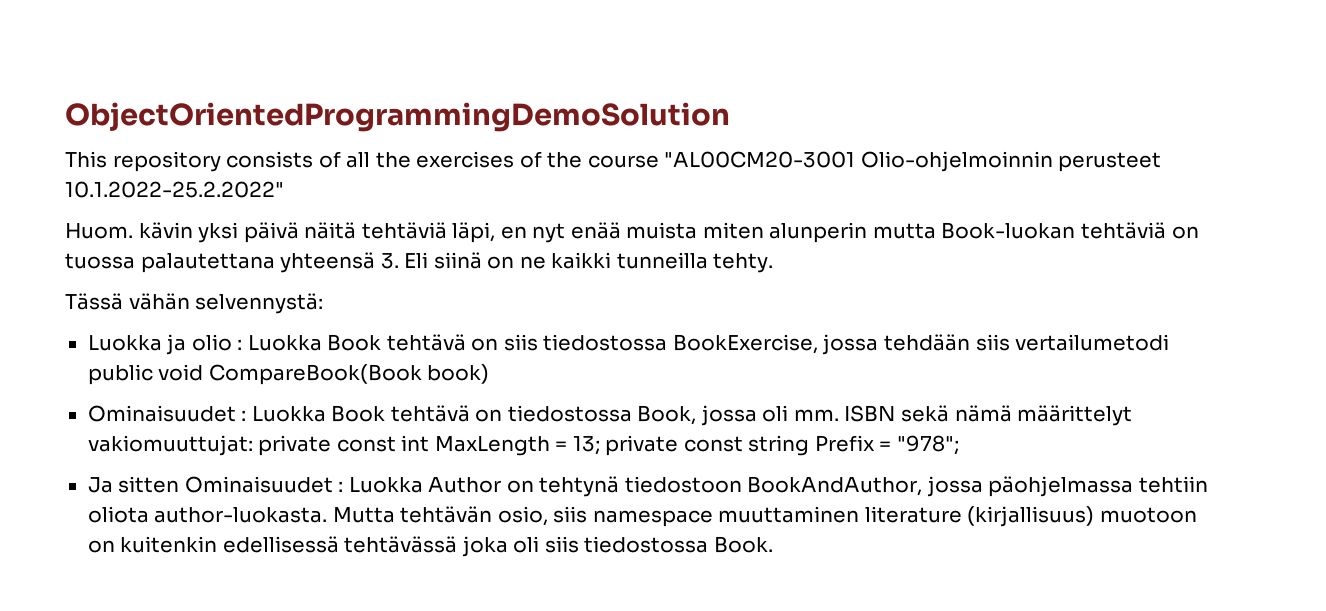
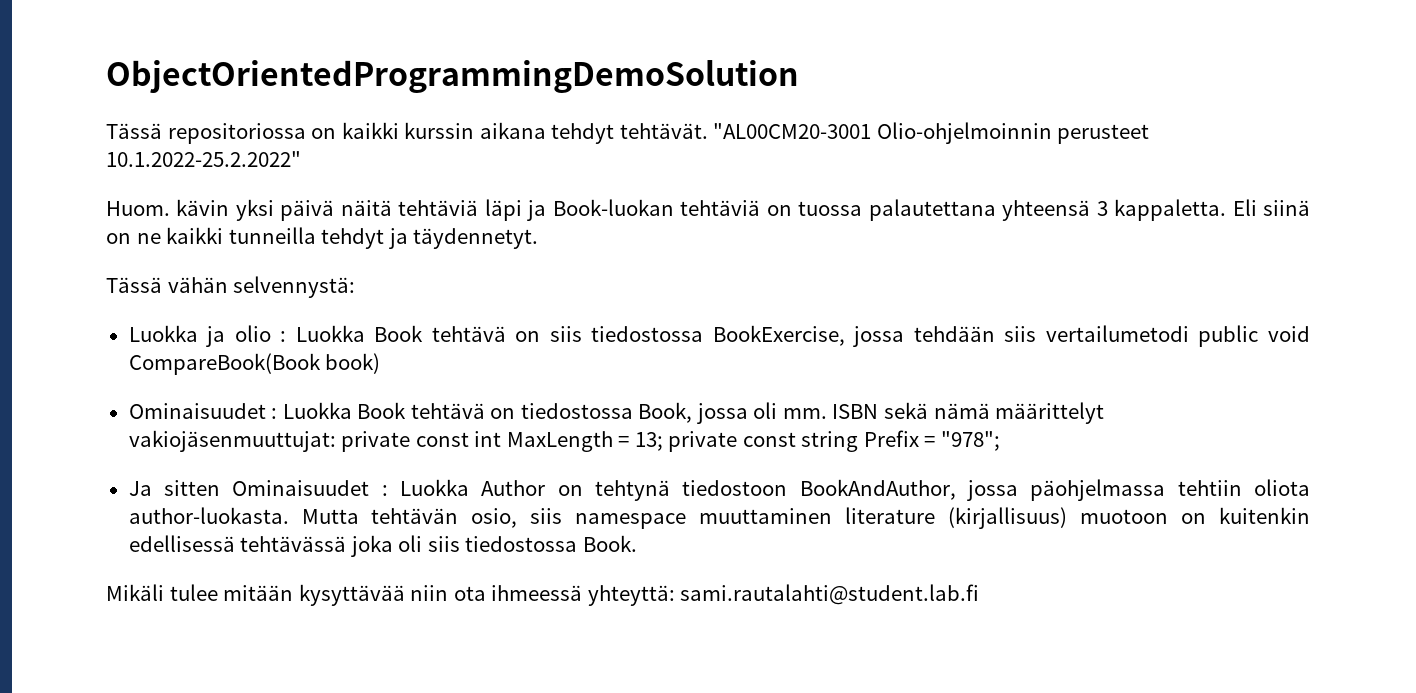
[65,151,659,172] This repository consists of all the exercises of the course -> [106,122,708,144] Tässä repositoriossa on kaikki kurssin aikana tehdyt tehtävät.
[452,222,936,243] läpi, en nyt enää muista miten alunperin mutta -> [484,199,547,221] läpi ja
[380,253,399,269] 3. -> [1096,199,1227,221] 3 kappaletta.
[713,253,774,273] tehty. -> [321,228,539,249] tehdyt ja täydennetyt.
[87,435,253,456] vakiomuuttujat: -> [128,430,336,452] vakiojäsenmuuttujat:
(773, 544) none -> [106,584,980,606] // Mikäli tulee mitään kysyttävää niin ota ihmeessä yhteyttä: sami.rautalahti@student.lab.fi

